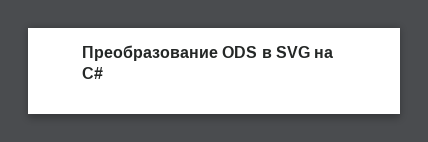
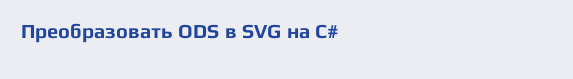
[82,45,218,61] Преобразование -> [21,23,173,43] Преобразовать

